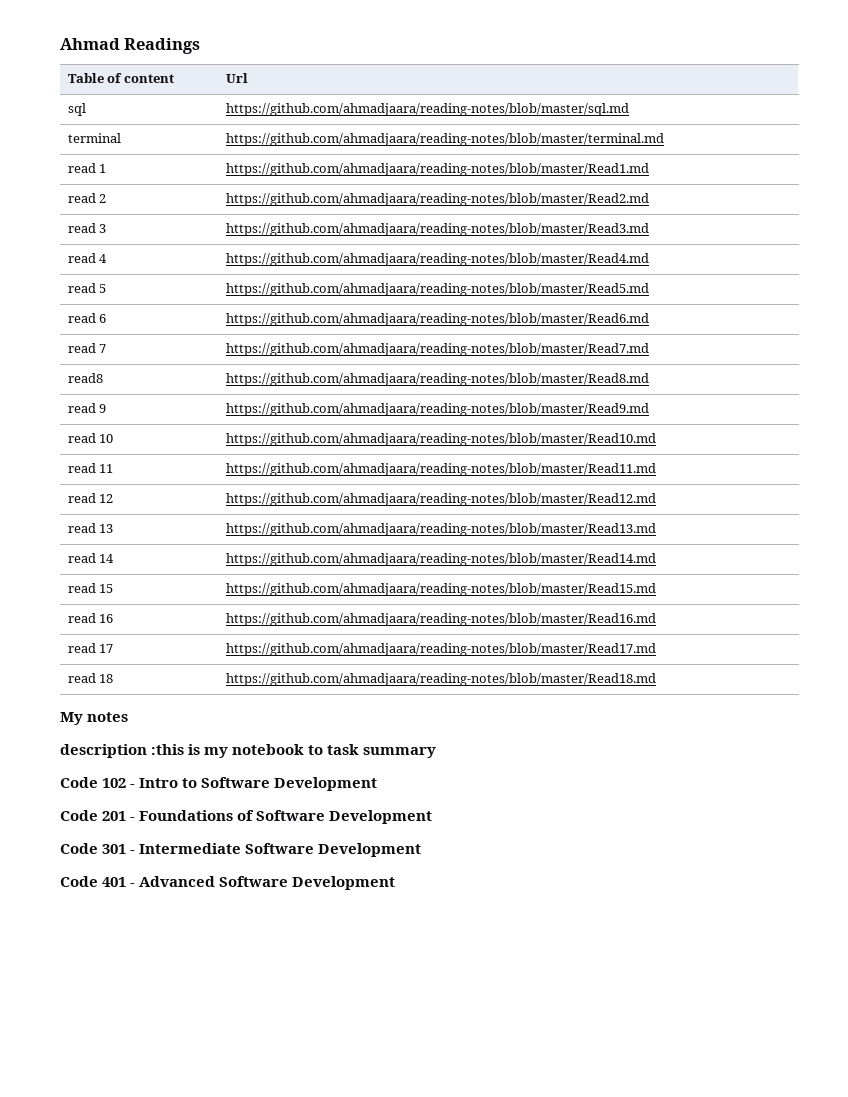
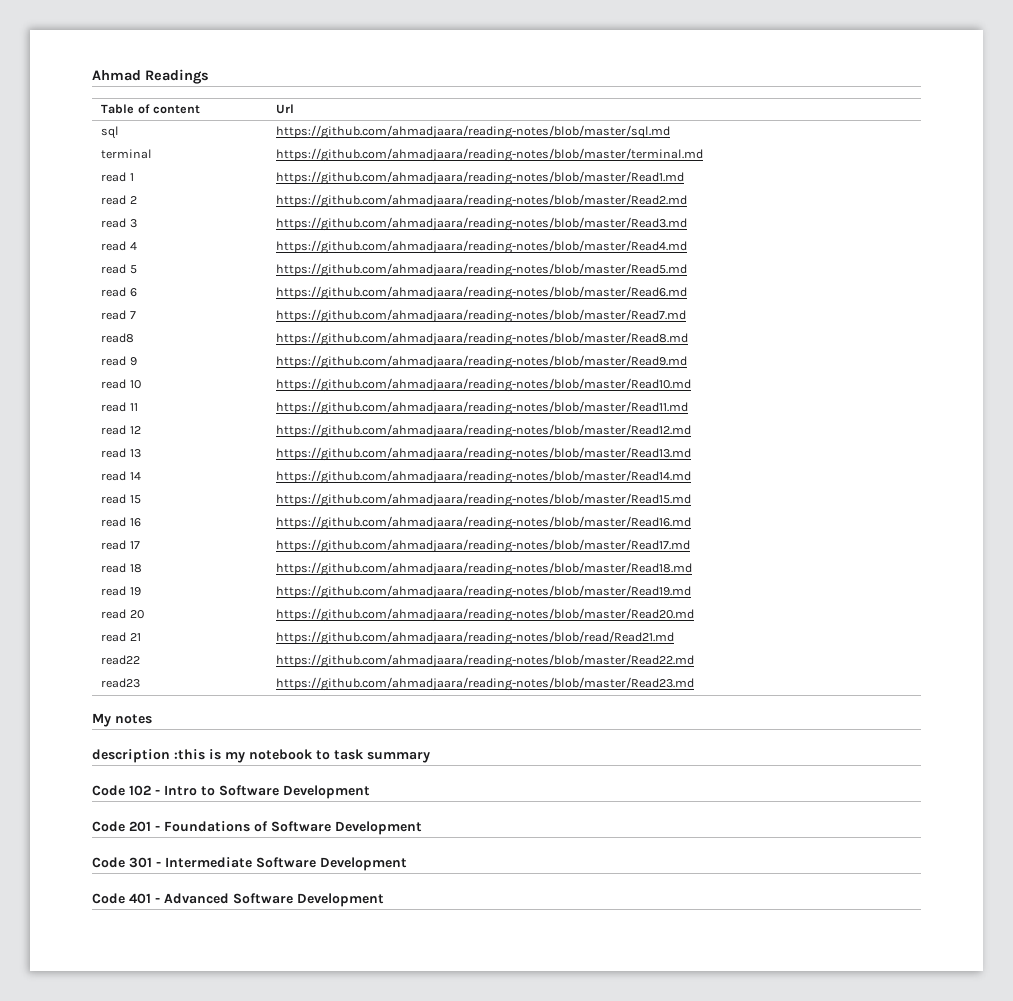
(656, 679) none -> [101,586,141,596] [276,585,692,599] [101,609,144,619] [276,608,695,622] [101,632,141,642] [276,631,675,645] [101,655,141,665] [276,654,695,668] [101,678,141,688] [276,677,695,691] // read 19 | https://github.com/ahmadjaara/reading-notes/blob/master/Read19.md // read 20 | https://github.com/ahmadjaara/reading-notes/blob/master/Read20.md // read 21 | https://github.com/ahmadjaara/reading-notes/blob/read/Read21.md // read22 | https://github.com/ahmadjaara/reading-notes/blob/master/Read22.md // read23 | https://github.com/ahmadjaara/reading-notes/blob/master/Read23.md

